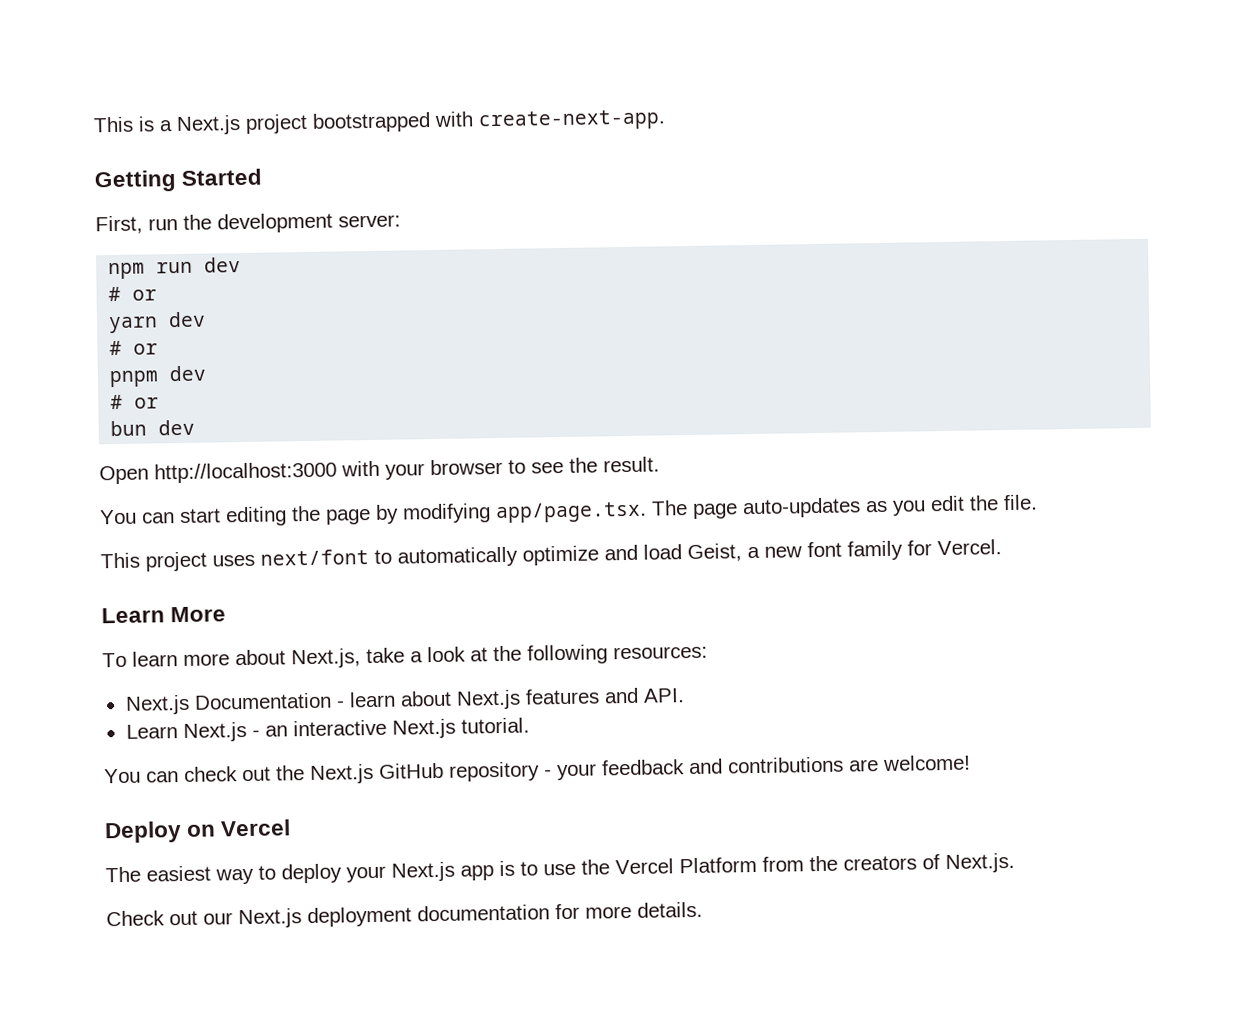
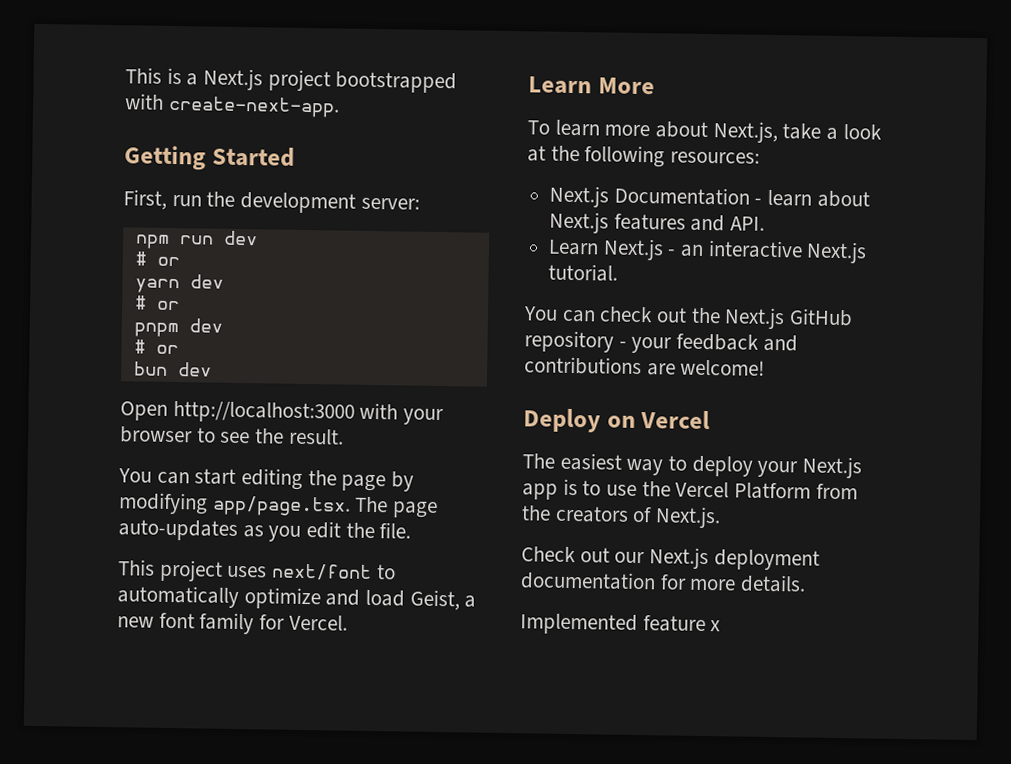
(703, 909) none -> [520,613,722,636] // Implemented feature x

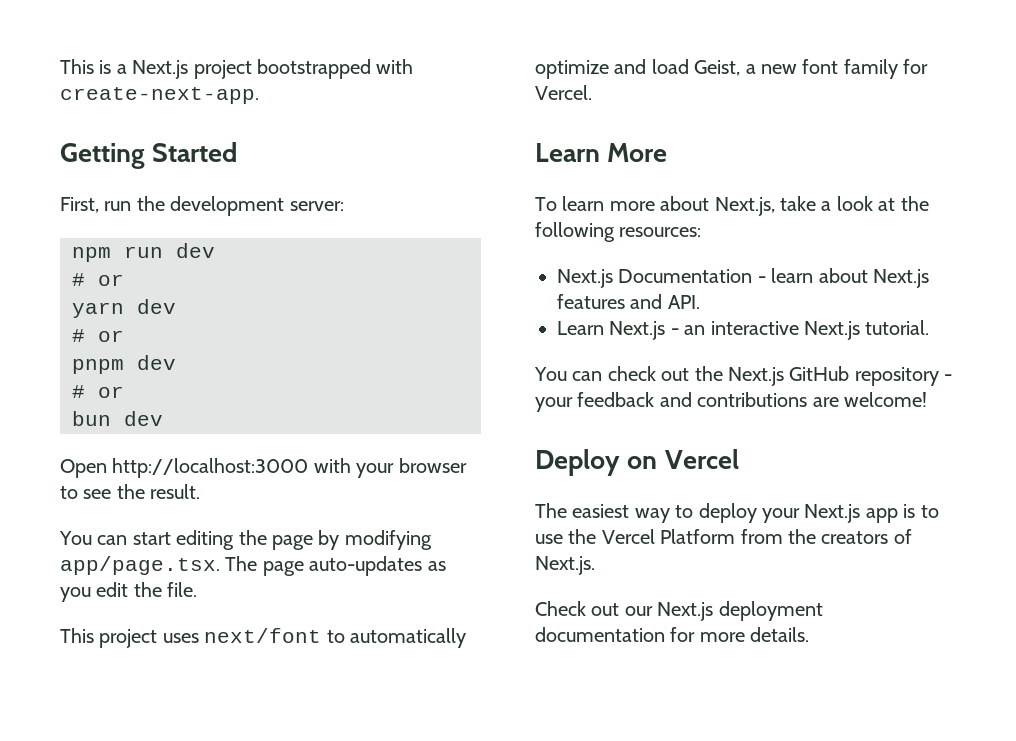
[520,613,722,636] // Implemented feature x -> (810, 634) none

